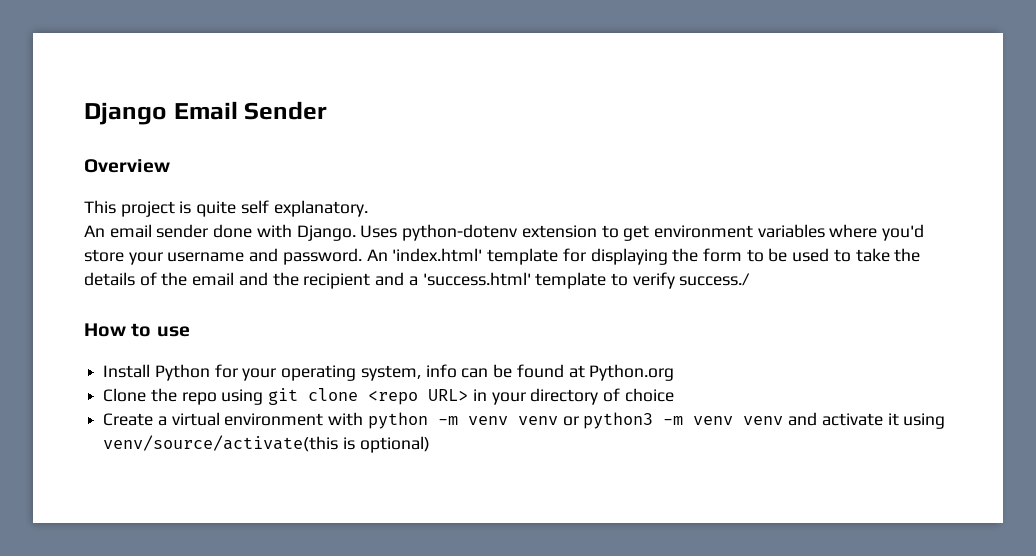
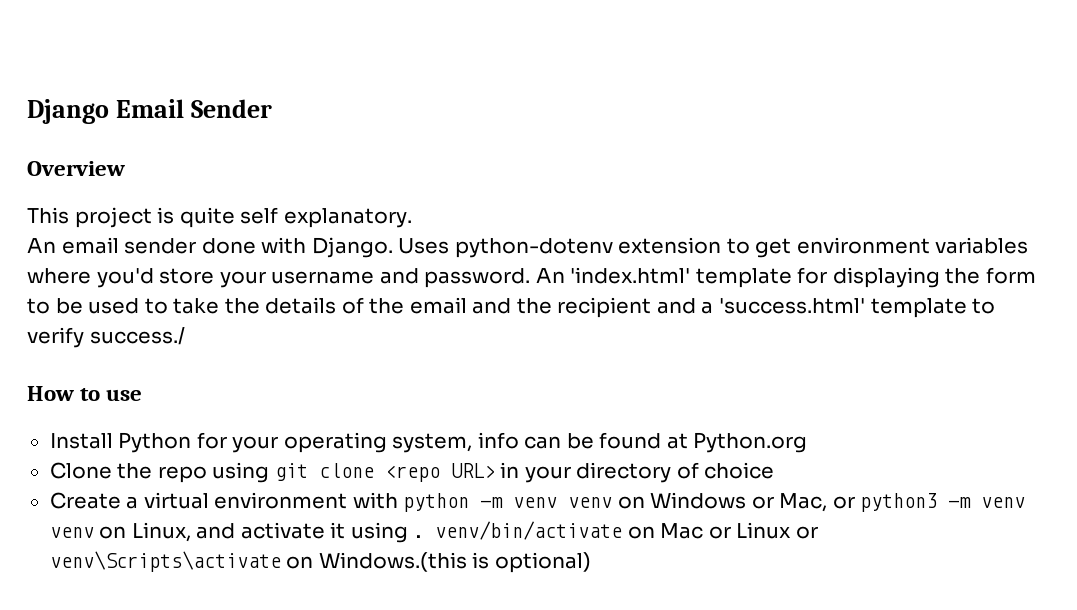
(558, 420) none -> [617,492,828,512] on Windows or Mac,
(784, 420) none -> [99,522,191,542] on Linux,
[103,435,339,452] venv/source/activate(this -> [413,521,818,540] [49,551,467,572] . venv/bin/activate on Mac or Linux or venv\Scripts\activate on Windows.(this

